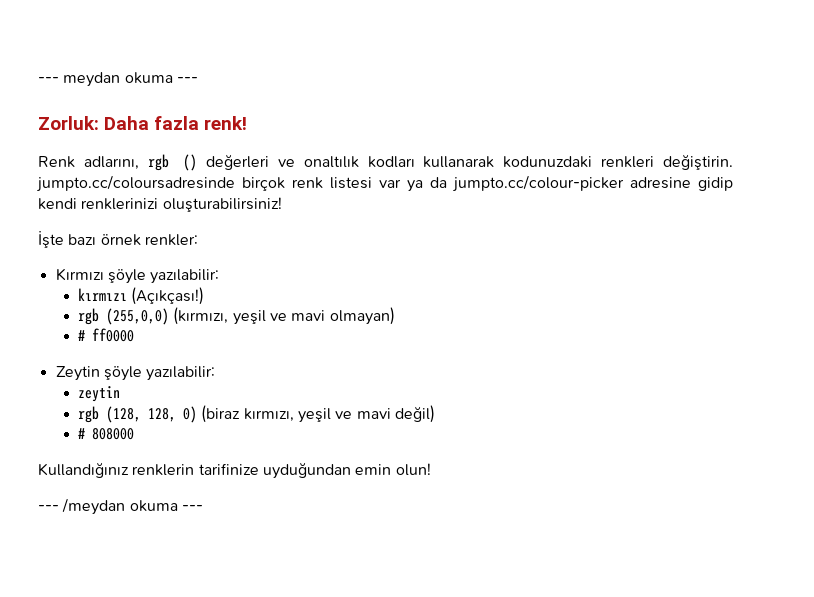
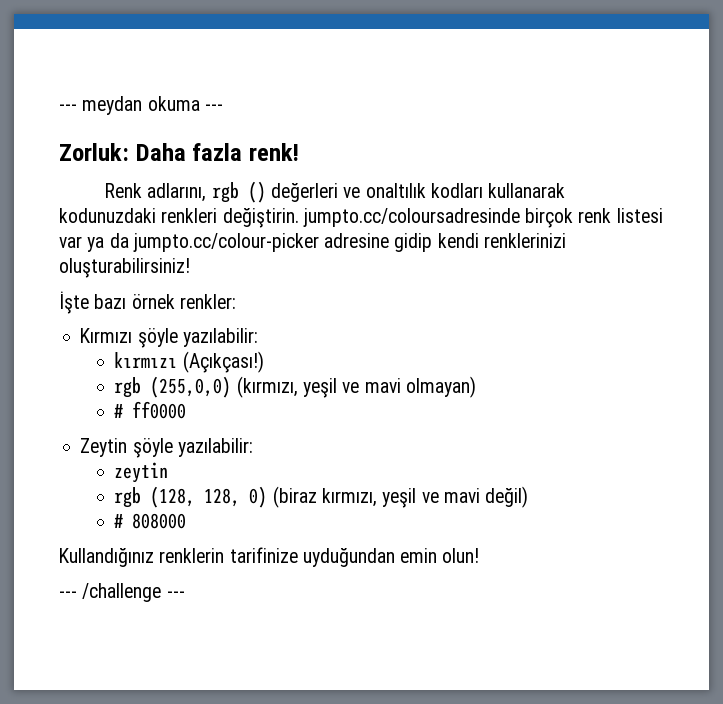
[62,498,178,515] /meydan okuma -> [82,583,162,602] /challenge

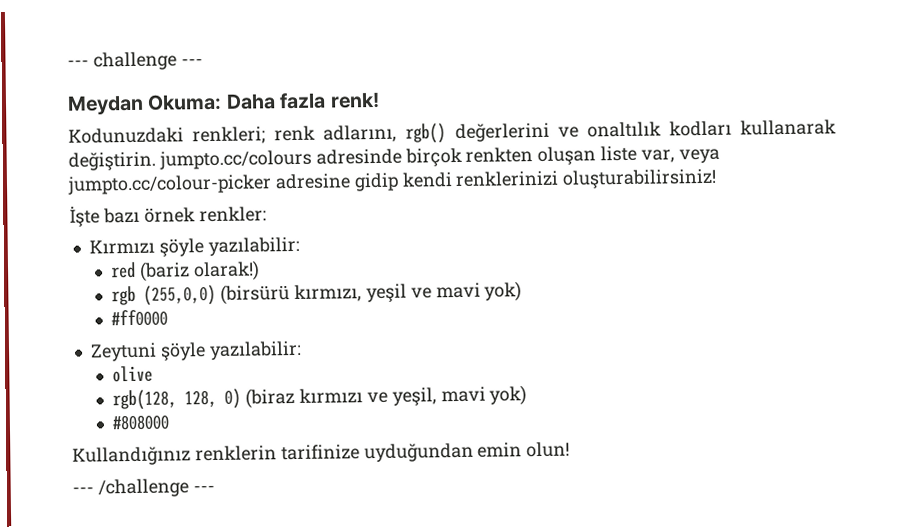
[59,96,200,115] --- meydan okuma -> [67,51,177,71] --- challenge
[59,143,129,161] Zorluk: -> [67,93,223,115] Meydan Okuma:
[105,181,566,203] [59,208,663,228] [59,233,129,252] Renk adlarını, rgb () değerleri ve onaltılık kodları kullanarak kodunuzdaki renkleri değiştirin. jumpto.cc/coloursadresinde birçok renk listesi var ya da -> [68,119,836,145] [68,145,720,171] Kodunuzdaki renkleri; renk adlarını, rgb() değerlerini ve onaltılık kodları kullanarak değiştirin. jumpto.cc/colours adresinde birçok renkten oluşan liste var, veya
[114,351,264,373] kırmızı (Açıkçası!) -> [110,260,260,282] red (bariz olarak!)
[236,376,476,398] [114,401,187,419] [80,438,253,458] [114,462,169,483] [114,486,529,508] [114,513,187,529] (kırmızı, yeşil ve mavi olmayan) // # ff0000 // Zeytin şöyle yazılabilir: // zeytin // rgb (128, 128, 0) (biraz kırmızı, yeşil ve mavi değil) // # 808000 -> [220,281,523,305] [111,309,169,327] [89,340,302,362] [112,365,154,383] [112,385,528,411] [112,414,171,431] (birsürü kırmızı, yeşil ve mavi yok) // #ff0000 // Zeytuni şöyle yazılabilir: // olive // rgb(128, 128, 0) (biraz kırmızı ve yeşil, mavi yok) // #808000

